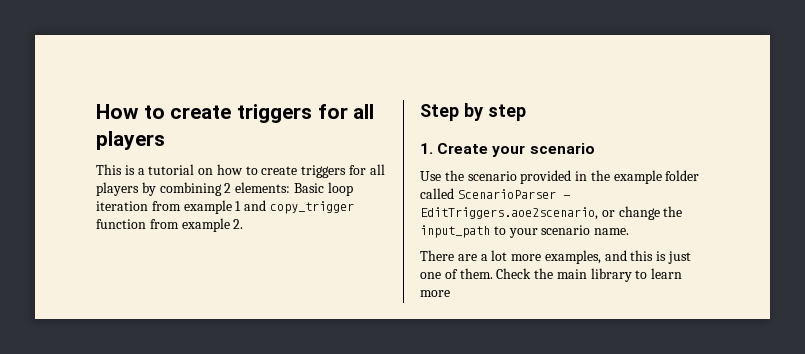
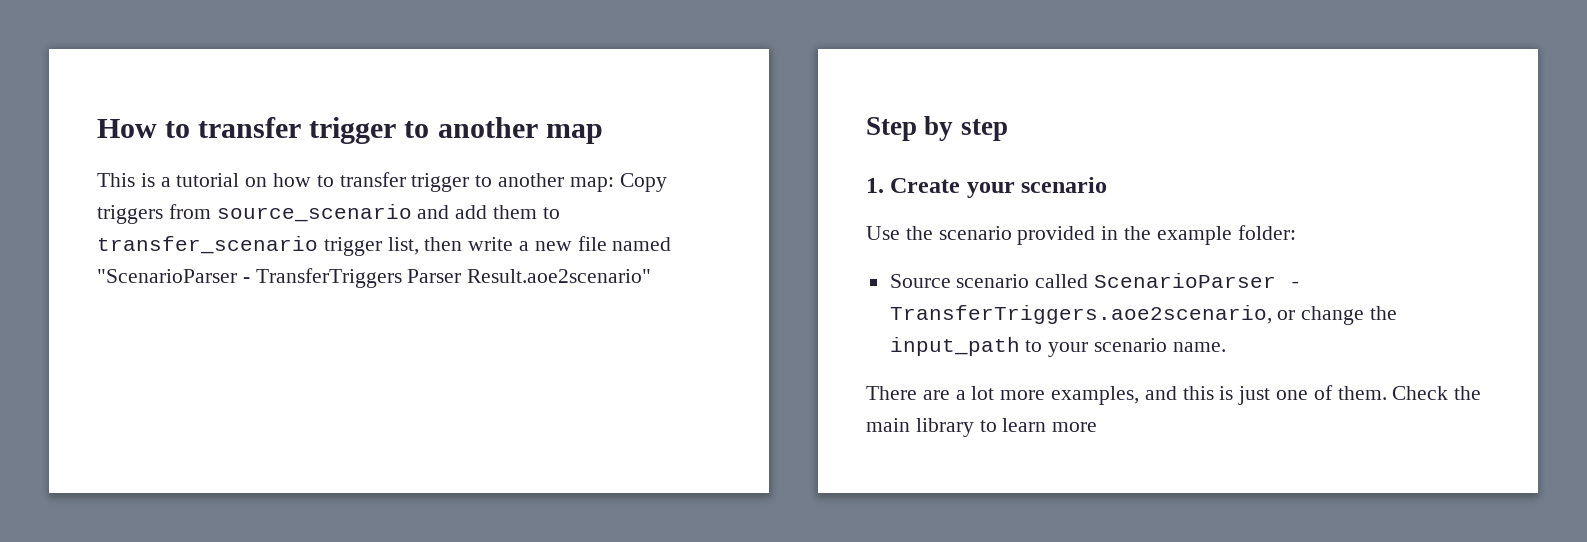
[170,104,375,123] [96,131,165,150] create triggers for all players -> [198,117,603,144] transfer trigger to another map
[261,164,385,178] [96,182,353,196] [96,200,354,214] [96,218,244,232] create triggers for all players by combining 2 elements: Basic loop iteration from example 1 and copy_trigger function from example 2. -> [339,172,667,192] [97,204,560,224] [97,236,672,256] [97,268,652,288] transfer trigger to another map: Copy triggers from source_scenario and add them to transfer_scenario trigger list, then write a new file named "ScenarioParser - TransferTriggers Parser Result.aoe2scenario"
[665,170,700,181] folder -> [1237,225,1296,240] [889,274,1030,288] folder: // Source scenario
[420,207,598,220] EditTriggers.aoe2scenario, -> [889,305,1272,324] TransferTriggers.aoe2scenario,

